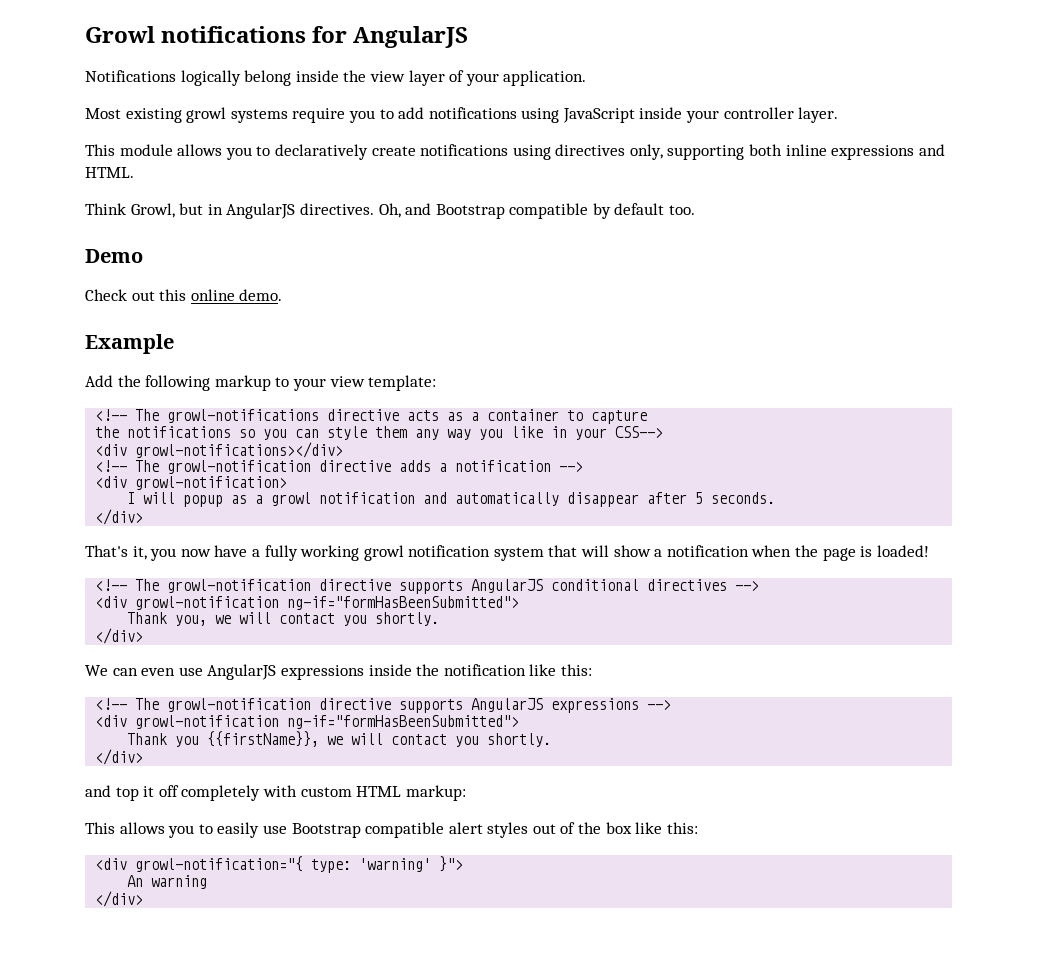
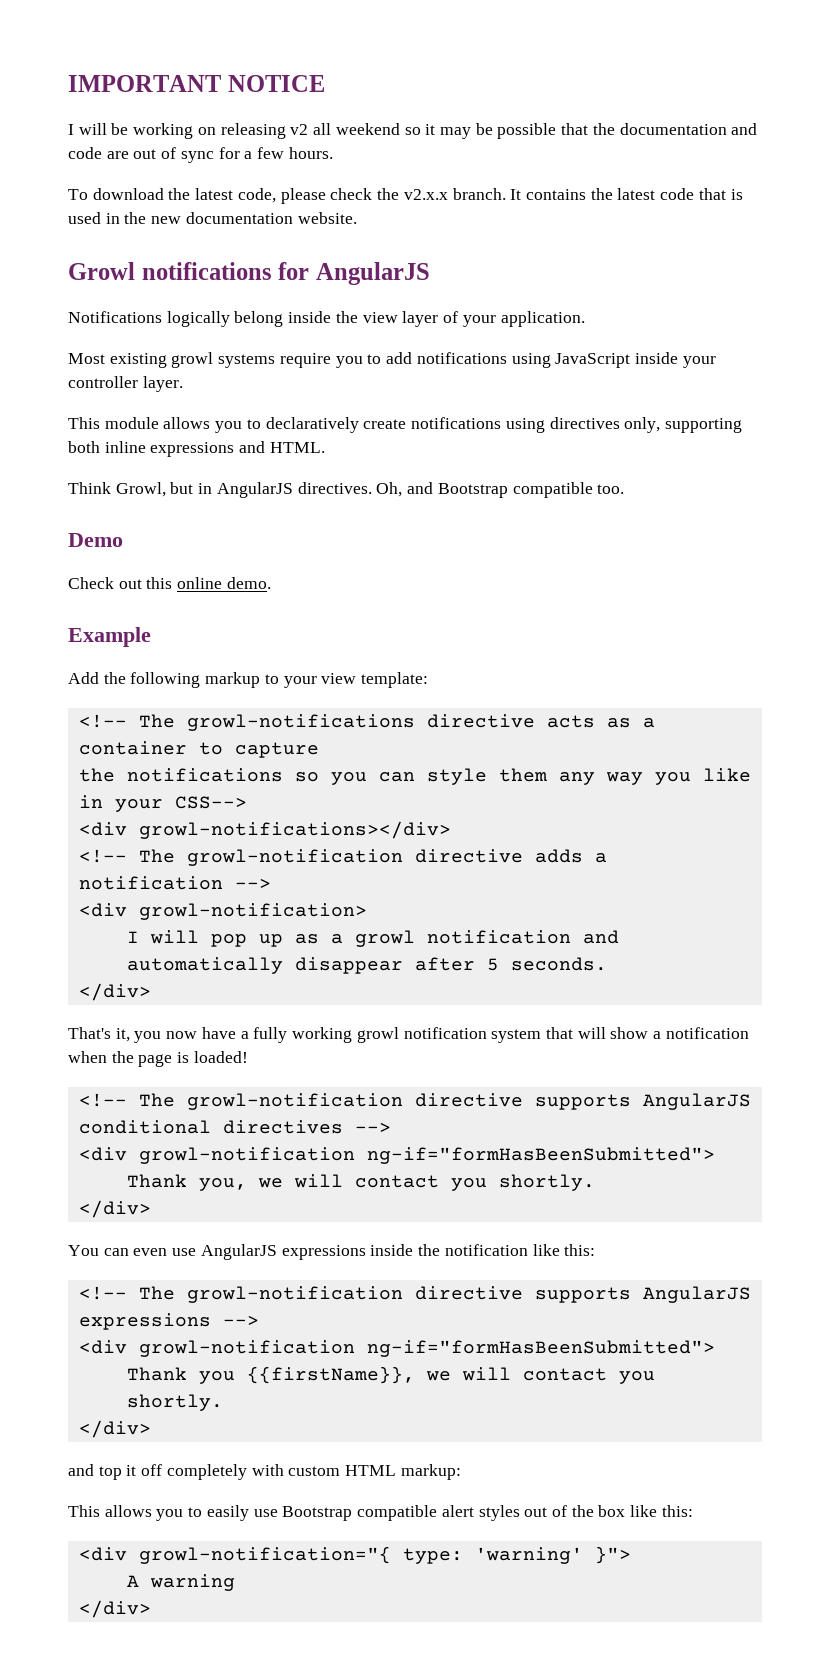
(85, 34) none -> [68,75,325,92] [68,123,758,139] [68,147,333,163] [68,188,743,204] [68,212,357,224] IMPORTANT NOTICE // I will be working on releasing v2 all weekend so it may be possible that the documentation and code are out of sync for a few hours. // To download the latest code, please check the v2.x.x branch. It contains the latest code that is used in the new documentation website. //
[592,203,665,219] by default -> (593, 490) none
[183,495,224,507] popup -> [210,934,283,947] pop up
[85,665,108,676] We -> [68,1245,99,1256] You
[127,875,144,887] An -> [126,1575,139,1587] A

